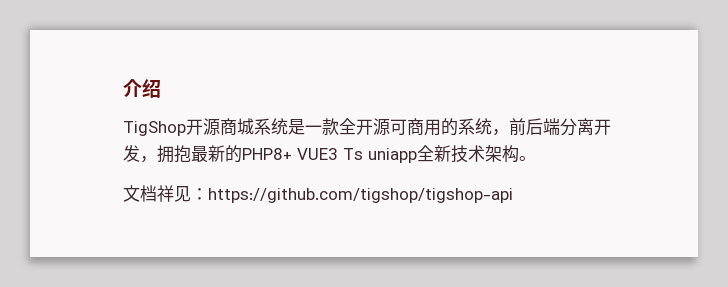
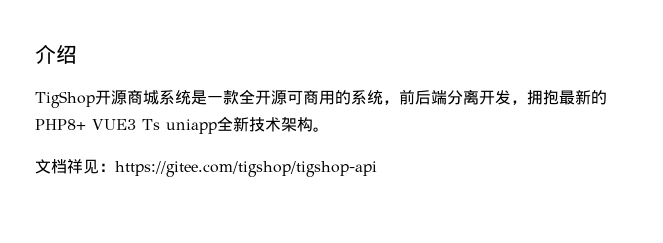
[208,188,513,203] https://github.com/tigshop/tigshop-api -> [115,161,377,177] https://gitee.com/tigshop/tigshop-api

